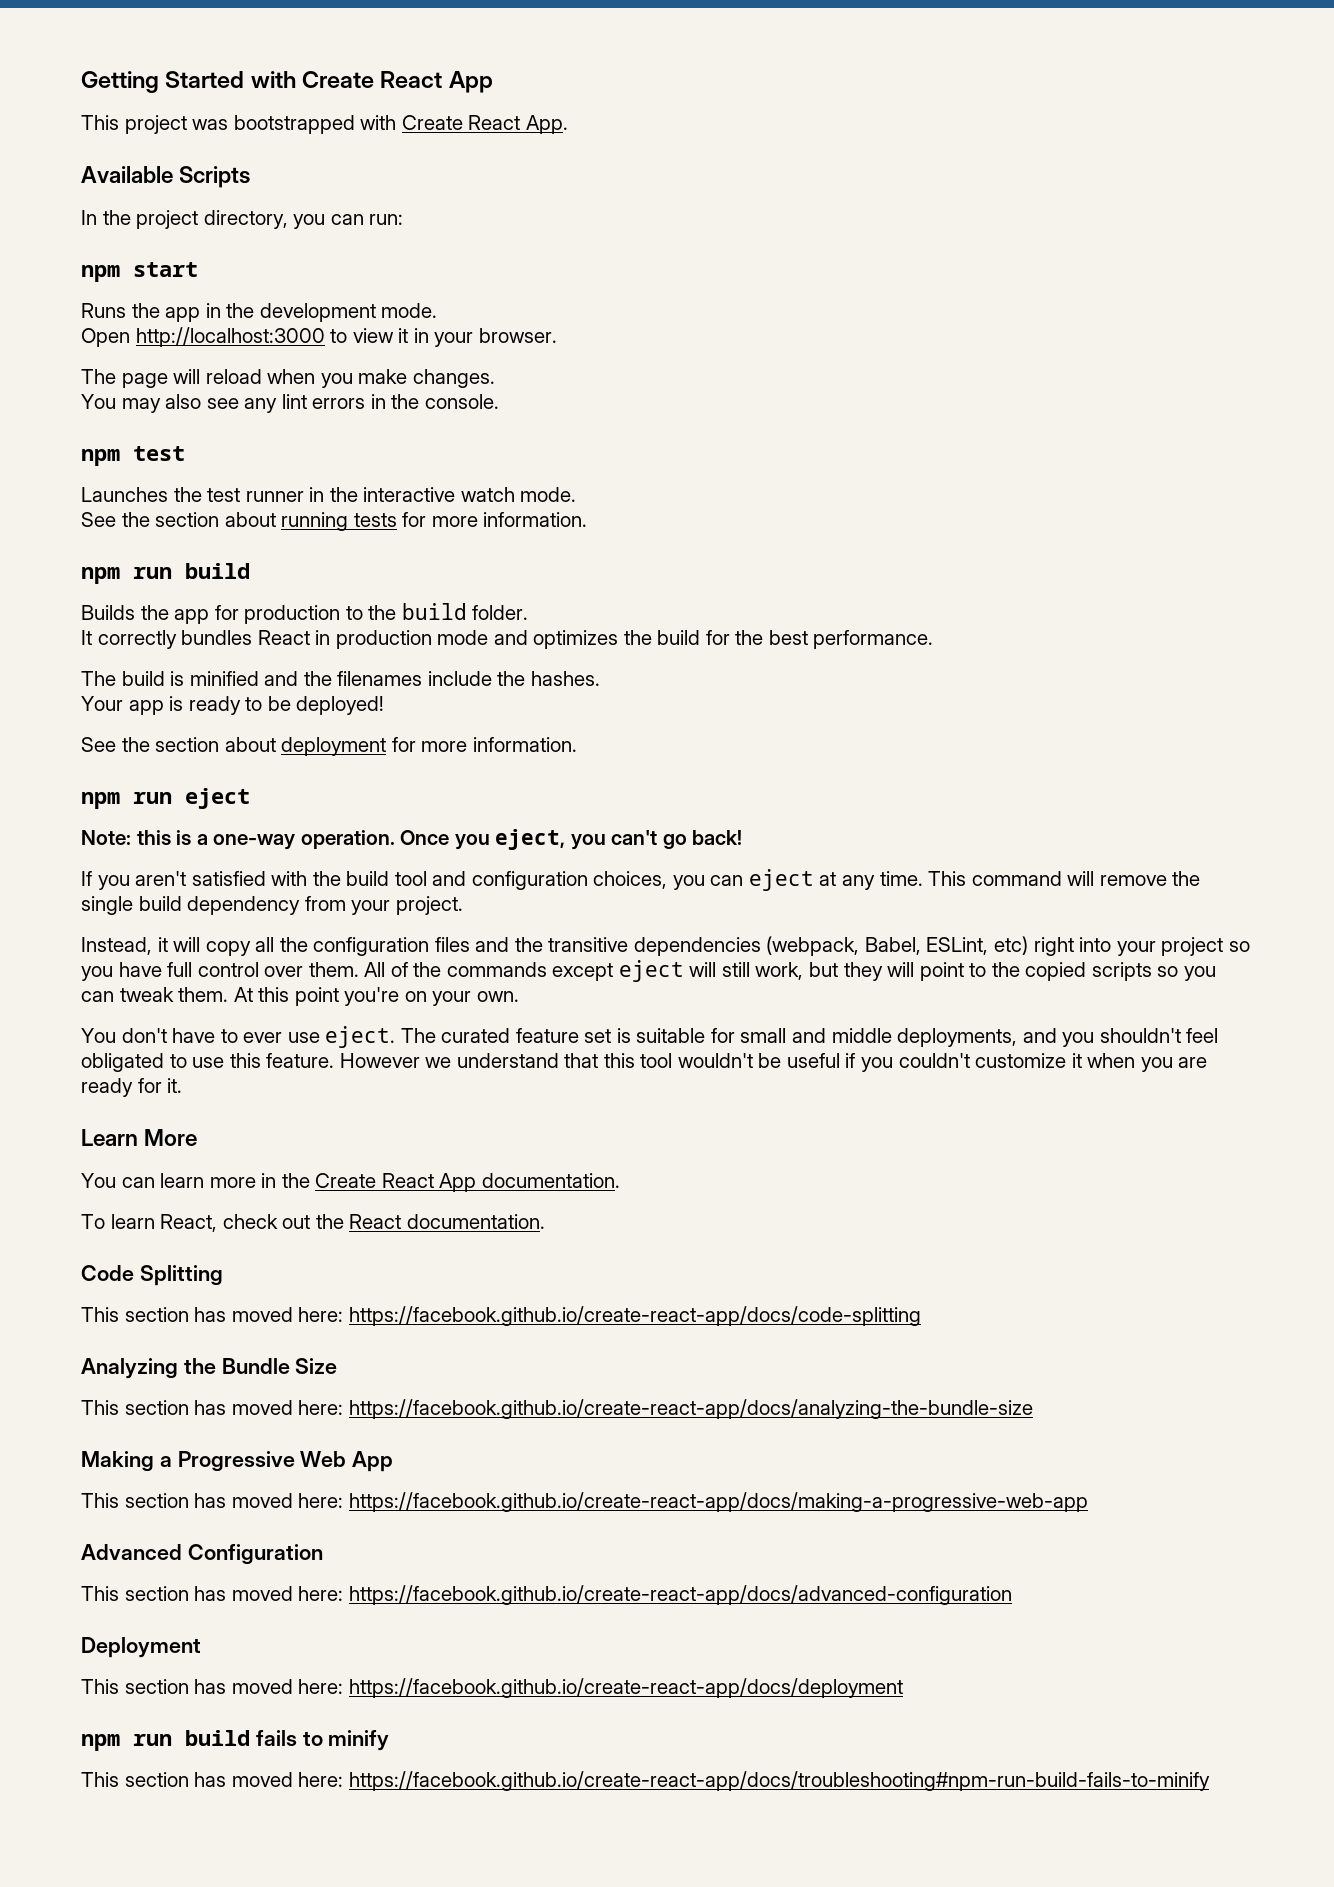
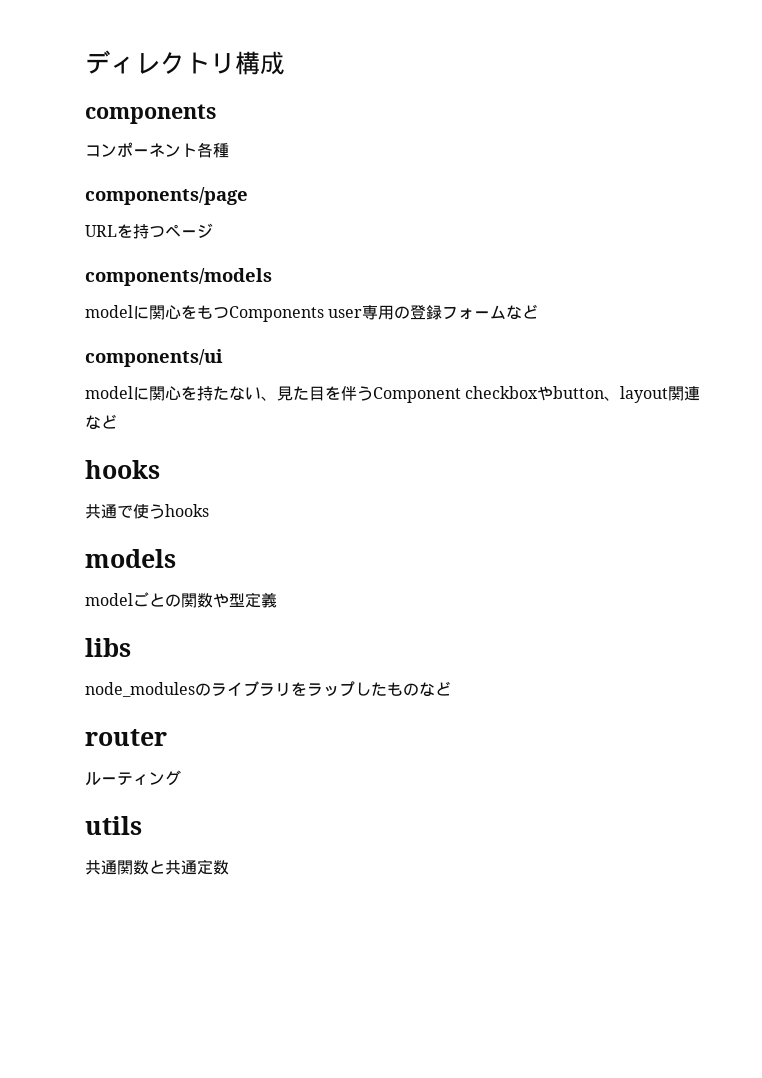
[81,71,493,93] [81,115,568,134] [81,166,251,188] [81,210,404,229] [81,262,198,282] [81,303,438,322] [81,327,557,347] [81,369,495,388] [81,394,499,413] [81,446,185,466] [81,487,577,502] [81,512,588,531] [81,563,250,584] [81,603,529,624] [81,630,934,649] [81,671,600,686] [81,696,385,715] [81,737,577,756] [81,788,250,809] [81,829,743,850] [81,869,1201,891] [81,896,463,915] [81,936,1250,956] [81,960,1216,982] [81,987,519,1006] [81,1026,1219,1048] [81,1053,1208,1072] [81,1078,183,1097] [81,1129,198,1146] [81,1173,620,1192] [81,1214,545,1232] [81,1265,223,1286] [81,1306,921,1326] [81,1358,338,1379] [81,1399,1033,1419] [81,1451,394,1472] [81,1492,1088,1512] [81,1544,323,1565] [81,1585,1012,1605] [81,1637,201,1658] [81,1678,903,1698] [81,1730,390,1751] [81,1771,1210,1791] Getting Started with Create React App // This project was bootstrapped with Create React App. // Available Scripts // In the project directory, you can run: // npm start // Runs the app in the development mode. // Open http://localhost:3000 to view it in your browser. // The page will reload when you make changes. // You may also see any lint errors in the console. // npm test // Launches the test runner in the interactive watch mode. // See the section about running tests for more information. // npm run build // Builds the app for production to the build folder. // It correctly bundles React in production mode and optimizes the build for the best performance. // The build is minified and the filenames include the hashes. // Your app is ready to be deployed! // See the section about deployment for more information. // npm run eject // Note: this is a one-way operation. Once you eject, you can't go back! // If you aren't satisfied with the build tool and configuration choices, you can eject at any time. This command will remove the single build dependency from your project. // Instead, it will copy all the configuration files and the transitive dependencies (webpack, Babel, ESLint, etc) right into your project so you have full control over them. All of the commands except eject will still work, but they will point to the copied scripts so you can tweak them. At this point you're on your own. // You don't have to ever use eject. The curated feature set is suitable for small and middle deployments, and you shouldn't feel obligated to use this feature. However we understand that this tool wouldn't be useful if you couldn't customize it when you are ready for it. // Learn More // You can learn more in the Create React App documentation. // To learn React, check out the React documentation. // Code Splitting // This section has moved here: https://facebook.github.io/create-react-app/docs/code-splitting // Analyzing the Bundle Size // This section has moved here: https://facebook.github.io/create-react-app/docs/analyzing-the-bundle-size // Making a Progressive Web App // This section has moved here: https://facebook.github.io/create-react-app/docs/making-a-progressive-web-app // Advanced Configuration // This section has moved here: https://facebook.github.io/create-react-app/docs/advanced-configuration // Deployment // This section has moved here: https://facebook.github.io/create-react-app/docs/deployment // npm run build fails to minify // This section has moved here: https://facebook.github.io/create-react-app/docs/troubleshooting#npm-run-build-fails-to-minify -> [85,50,285,75] [85,104,216,124] [85,142,229,158] [85,187,248,205] [85,223,213,239] [85,268,272,286] [85,304,539,322] [85,349,223,367] [85,386,701,403] [85,414,117,430] [85,460,160,479] [85,504,209,519] [85,549,176,568] [85,592,277,608] [85,638,131,657] [85,681,451,697] [85,729,167,746] [85,770,181,786] [85,816,142,835] [85,859,229,875] ディレクトリ構成 // components // コンポーネント各種 // components/page // URLを持つページ // components/models // modelに関心をもつComponents user専用の登録フォームなど // components/ui // modelに関心を持たない、見た目を伴うComponent checkboxやbutton、layout関連など // hooks // 共通で使うhooks // models // modelごとの関数や型定義 // libs // node_modulesのライブラリをラップしたものなど // router // ルーティング // utils // 共通関数と共通定数

